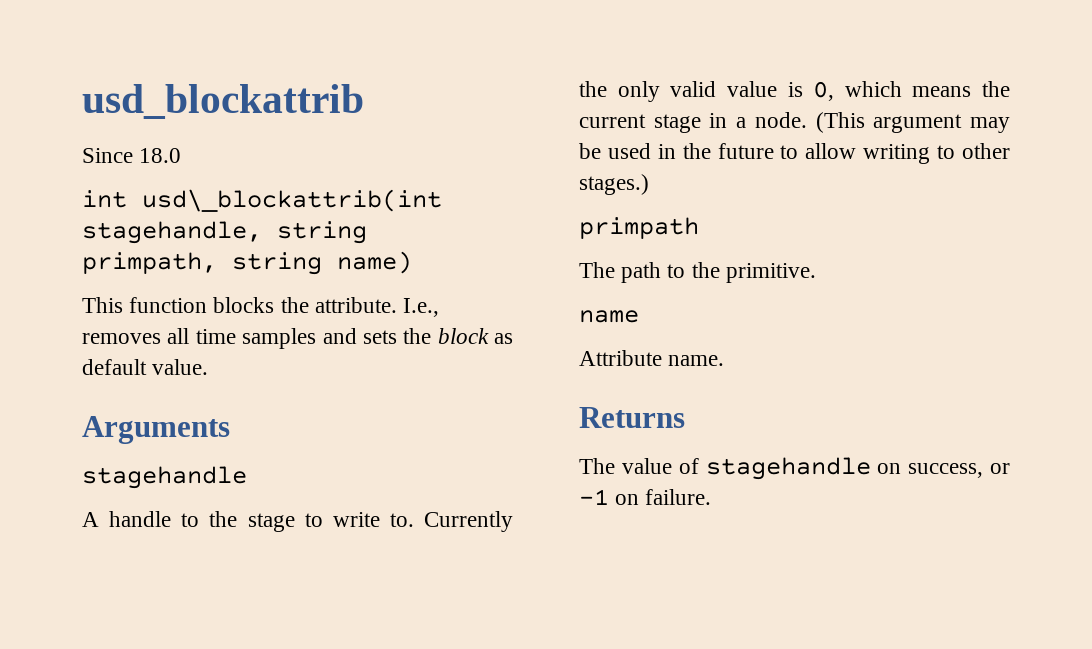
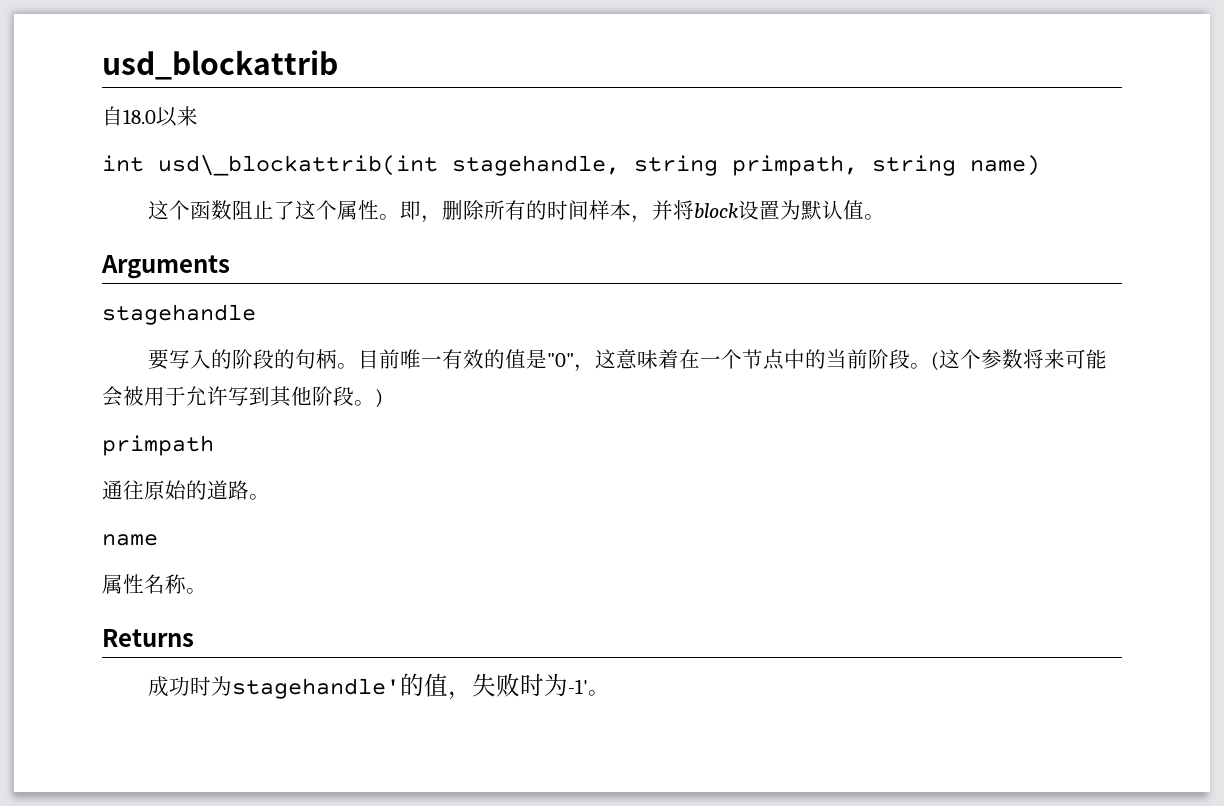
[82,148,133,163] Since -> [102,106,123,126] 自
(182, 155) none -> [156,106,198,127] 以来
[82,297,440,317] [82,328,513,349] [82,359,209,375] [82,416,230,444] [82,466,247,489] [82,511,513,532] [579,81,1010,102] [579,112,1010,133] [579,143,1010,164] [579,174,649,195] [579,217,699,239] [579,262,816,283] This function blocks the attribute. I.e., removes all time samples and sets the block as default value. // Arguments // stagehandle // A handle to the stage to write to. Currently the only valid value is 0, which means the current stage in a node. (This argument may be used in the future to allow writing to other stages.) // primpath // The path to the primitive. -> [148,200,886,223] [101,255,230,279] [102,304,256,325] [148,349,1108,372] [102,386,383,408] [102,435,214,456] [102,480,270,500] 这个函数阻止了这个属性。即，删除所有的时间样本，并将block设置为默认值。 // Arguments // stagehandle // 要写入的阶段的句柄。目前唯一有效的值是"0"，这意味着在一个节点中的当前阶段。(这个参数将来可能会被用于允许写到其他阶段。) // primpath // 通往原始的道路。
[579,350,725,366] Attribute name. -> [102,574,207,594] 属性名称。
[579,457,1010,480] [579,489,712,505] The value of stagehandle on success, or -1 on failure. -> [148,673,610,700] 成功时为stagehandle'的值，失败时为-1'。

